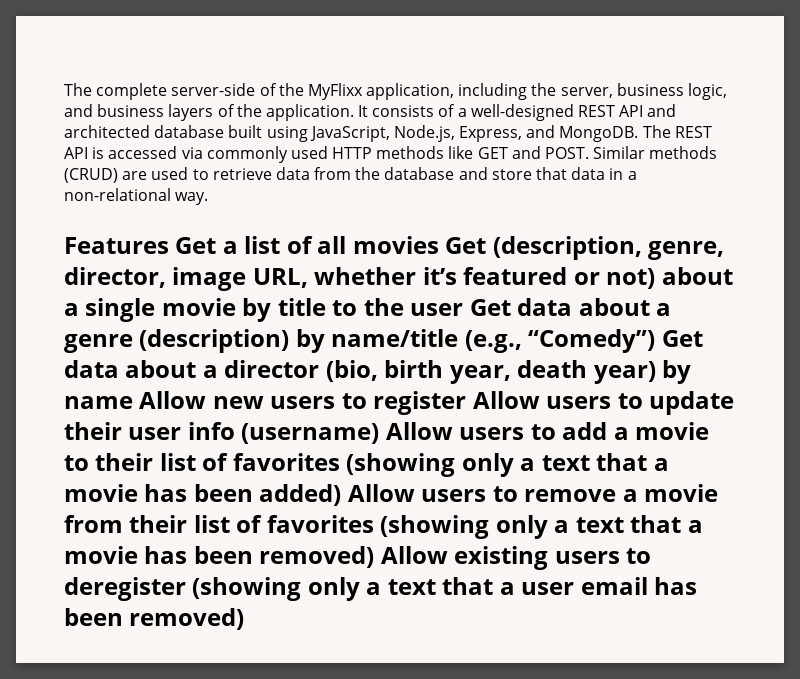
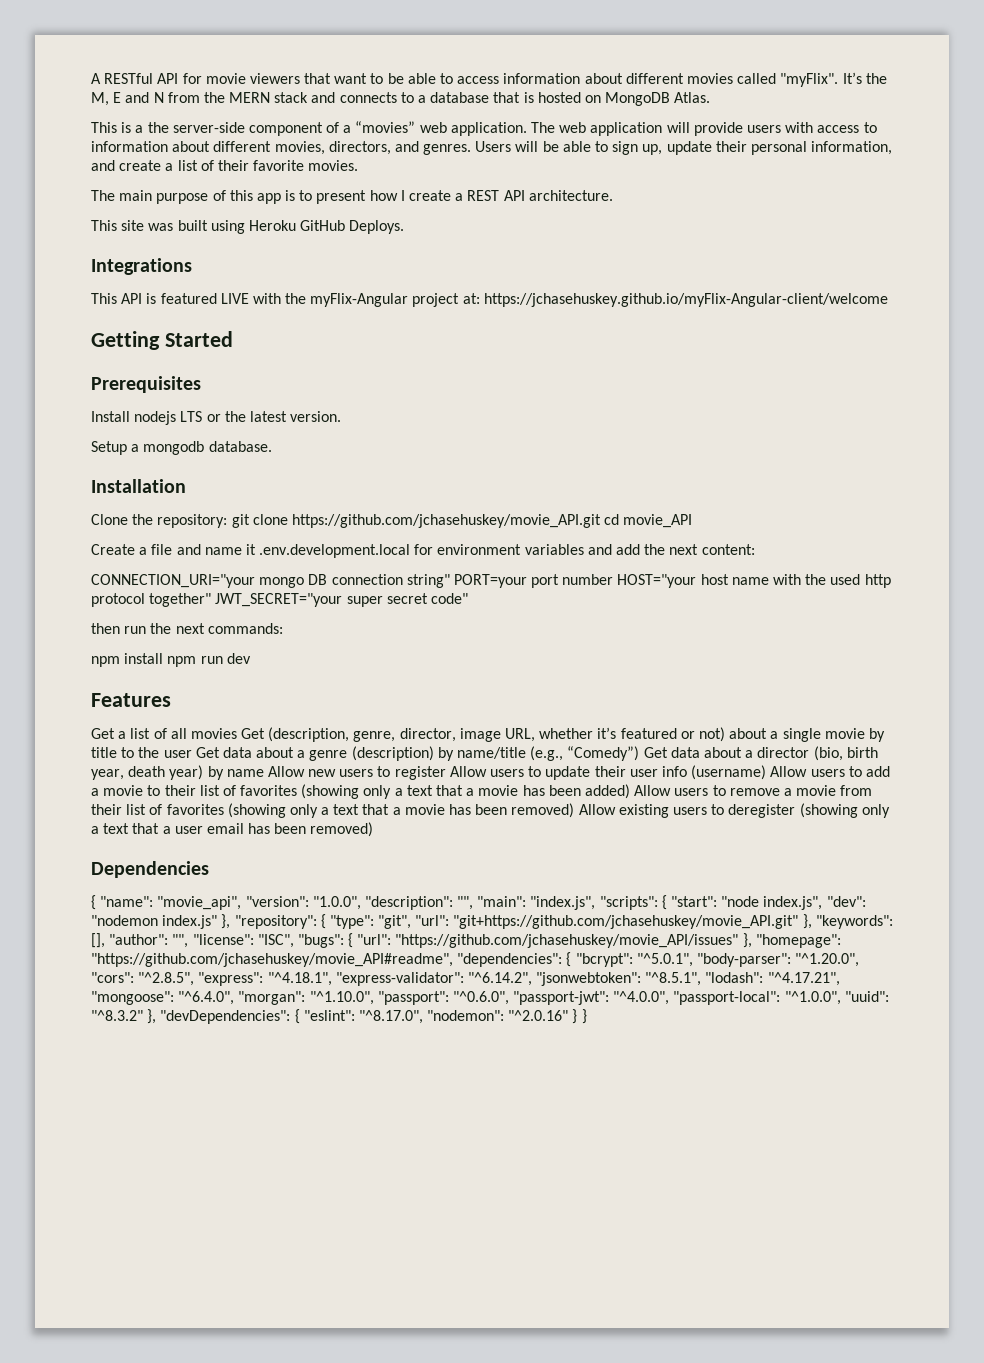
[64,83,728,100] [64,104,677,121] [64,125,712,142] [64,146,718,163] [64,167,637,183] [64,188,209,205] The complete server-side of the MyFlixx application, including the server, business logic, and business layers of the application. It consists of a well-designed REST API and architected database built using JavaScript, Node.js, Express, and MongoDB. The REST API is accessed via commonly used HTTP methods like GET and POST. Similar methods (CRUD) are used to retrieve data from the database and store that data in a non-relational way. -> [91,72,887,87] [91,92,711,106] [91,121,877,136] [91,141,893,155] [91,160,359,171] [91,190,613,204] [91,220,405,234] [91,258,192,275] [91,293,888,307] [91,331,233,350] [91,376,201,393] [91,411,342,425] [91,441,272,455] [91,479,186,493] [91,514,693,528] [91,544,755,558] [91,574,891,588] [91,593,468,607] [91,623,283,634] [91,653,251,667] A RESTful API for movie viewers that want to be able to access information about different movies called "myFlix". It’s the M, E and N from the MERN stack and connects to a database that is hosted on MongoDB Atlas. // This is a the server-side component of a “movies” web application. The web application will provide users with access to information about different movies, directors, and genres. Users will be able to sign up, update their personal information, and create a list of their favorite movies. // The main purpose of this app is to present how I create a REST API architecture. // This site was built using Heroku GitHub Deploys. // Integrations // This API is featured LIVE with the myFlix-Angular project at: https://jchasehuskey.github.io/myFlix-Angular-client/welcome // Getting Started // Prerequisites // Install nodejs LTS or the latest version. // Setup a mongodb database. // Installation // Clone the repository: git clone https://github.com/jchasehuskey/movie_API.git cd movie_API // Create a file and name it .env.development.local for environment variables and add the next content: // CONNECTION_URI="your mongo DB connection string" PORT=your port number HOST="your host name with the used http protocol together" JWT_SECRET="your super secret code" // then run the next commands: // npm install npm run dev
(169, 245) none -> (171, 700) //
(245, 619) none -> [91,861,209,878] [91,895,866,910] [91,914,893,929] [91,933,841,948] [91,952,860,967] [91,972,840,986] [91,991,889,1005] [91,1009,587,1024] // Dependencies // { "name": "movie_api", "version": "1.0.0", "description": "", "main": "index.js", "scripts": { "start": "node index.js", "dev": "nodemon index.js" }, "repository": { "type": "git", "url": "git+https://github.com/jchasehuskey/movie_API.git" }, "keywords": [], "author": "", "license": "ISC", "bugs": { "url": "https://github.com/jchasehuskey/movie_API/issues" }, "homepage": "https://github.com/jchasehuskey/movie_API#readme", "dependencies": { "bcrypt": "^5.0.1", "body-parser": "^1.20.0", "cors": "^2.8.5", "express": "^4.18.1", "express-validator": "^6.14.2", "jsonwebtoken": "^8.5.1", "lodash": "^4.17.21", "mongoose": "^6.4.0", "morgan": "^1.10.0", "passport": "^0.6.0", "passport-jwt": "^4.0.0", "passport-local": "^1.0.0", "uuid": "^8.3.2" }, "devDependencies": { "eslint": "^8.17.0", "nodemon": "^2.0.16" } }

